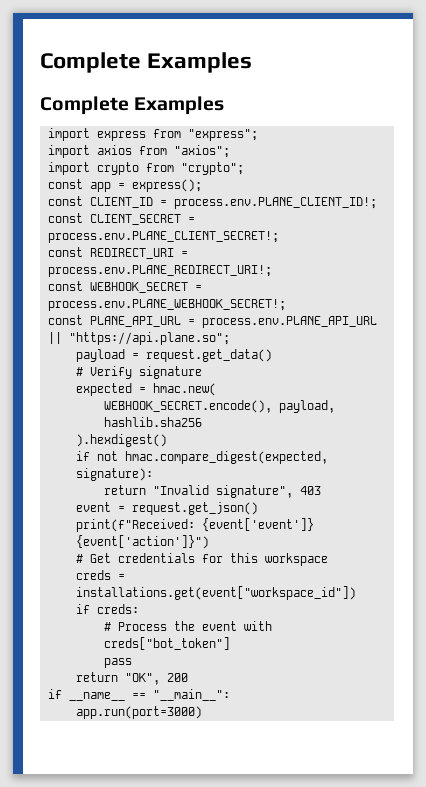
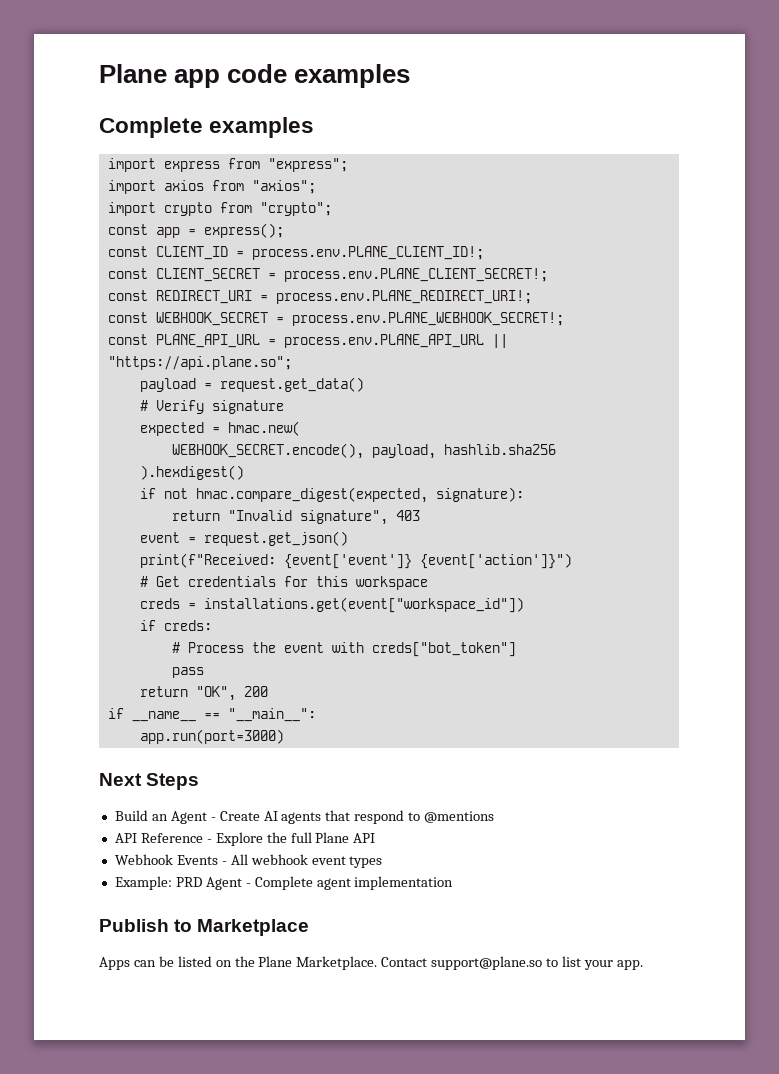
[40,52,253,73] [40,96,225,115] Complete Examples // Complete Examples -> [99,64,411,88] [99,117,315,138] Plane app code examples // Complete examples
(202, 712) none -> [99,773,200,790] [114,810,495,824] [114,832,376,846] [114,854,383,868] [114,876,454,890] [99,919,310,936] [99,956,643,970] // Next Steps // Build an Agent - Create AI agents that respond to @mentions // API Reference - Explore the full Plane API // Webhook Events - All webhook event types // Example: PRD Agent - Complete agent implementation // Publish to Marketplace // Apps can be listed on the Plane Marketplace. Contact support@plane.so to list your app.

